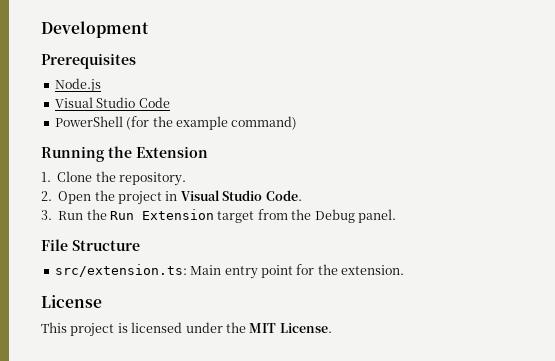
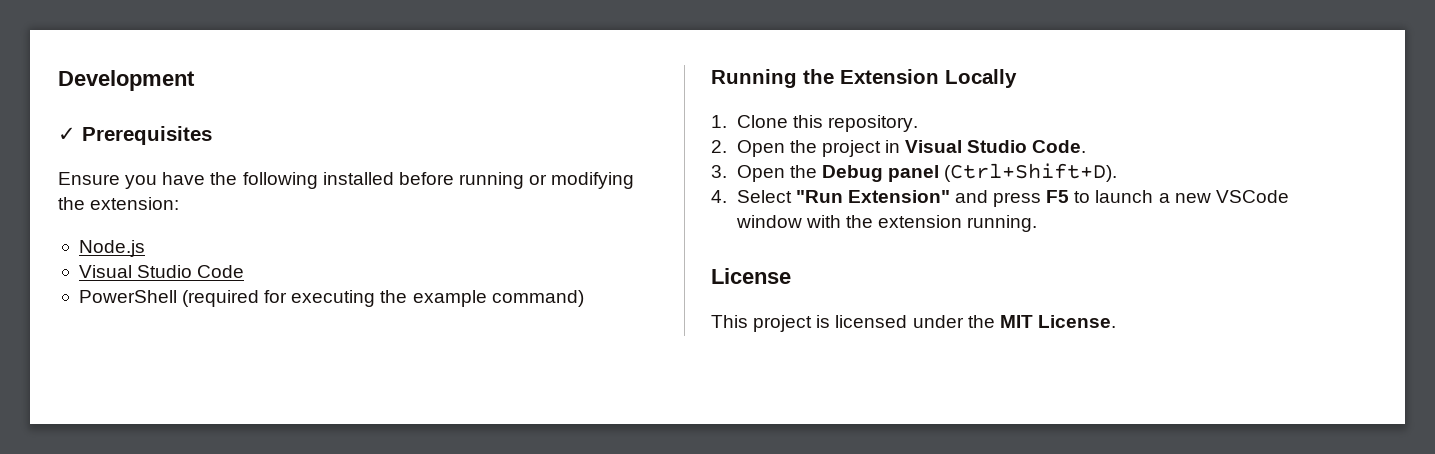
(149, 29) none -> [58,127,76,141] ✓
(136, 61) none -> [58,172,635,189] [58,197,180,210] // Ensure you have the following installed before running or modifying the extension:
[126,116,150,130] (for -> [182,290,376,307] (required for executing
(208, 152) none -> [945,69,1017,88] Locally
[95,171,116,182] the -> [792,115,823,128] this
[58,209,396,223] [41,239,140,251] [54,264,404,279] Run the Run Extension target from the Debug panel. // File Structure // src/extension.ts: Main entry point for the extension. -> [736,163,1118,182] [711,190,1289,207] [735,215,1038,232] Open the Debug panel (Ctrl+Shift+D). // 4. Select "Run Extension" and press F5 to launch a new VSCode window with the extension running.

